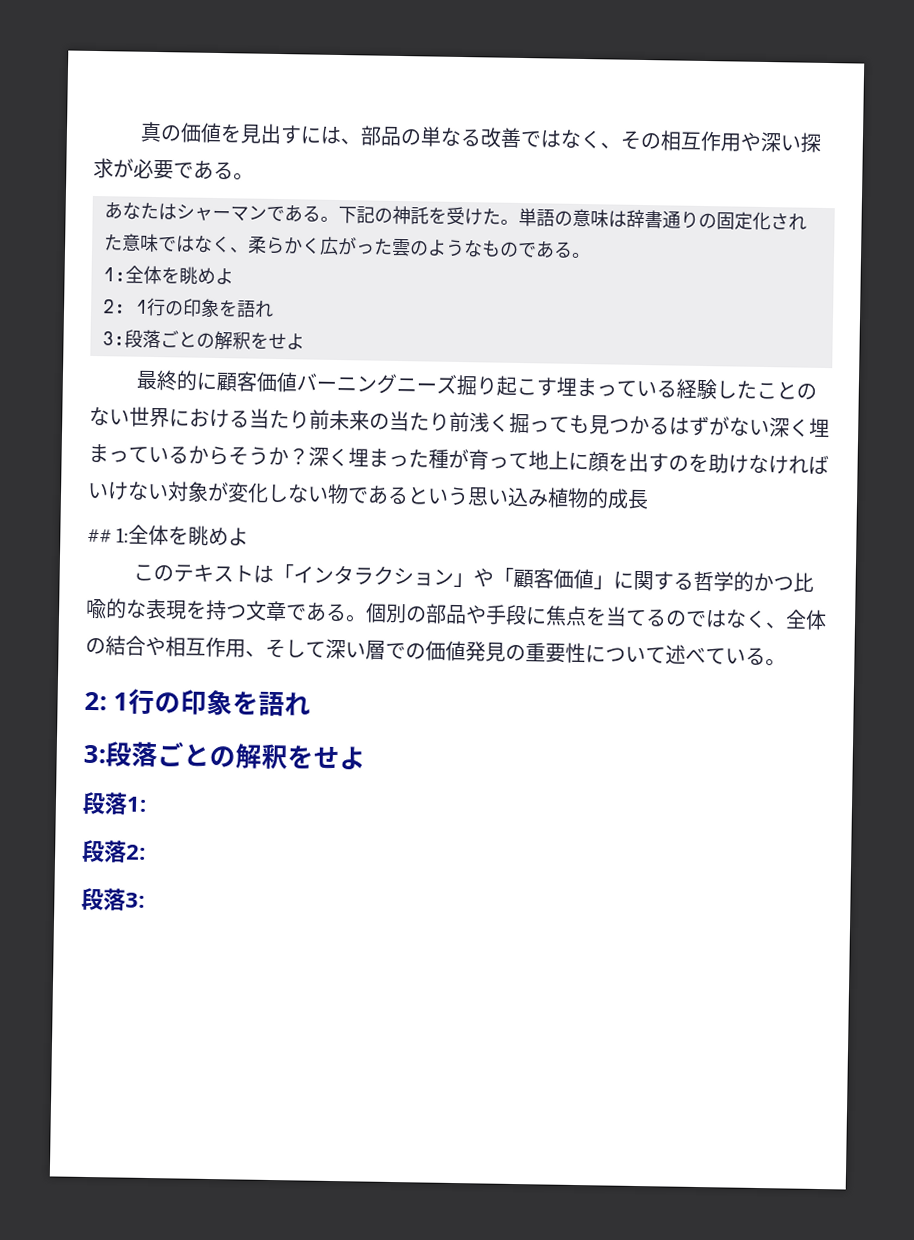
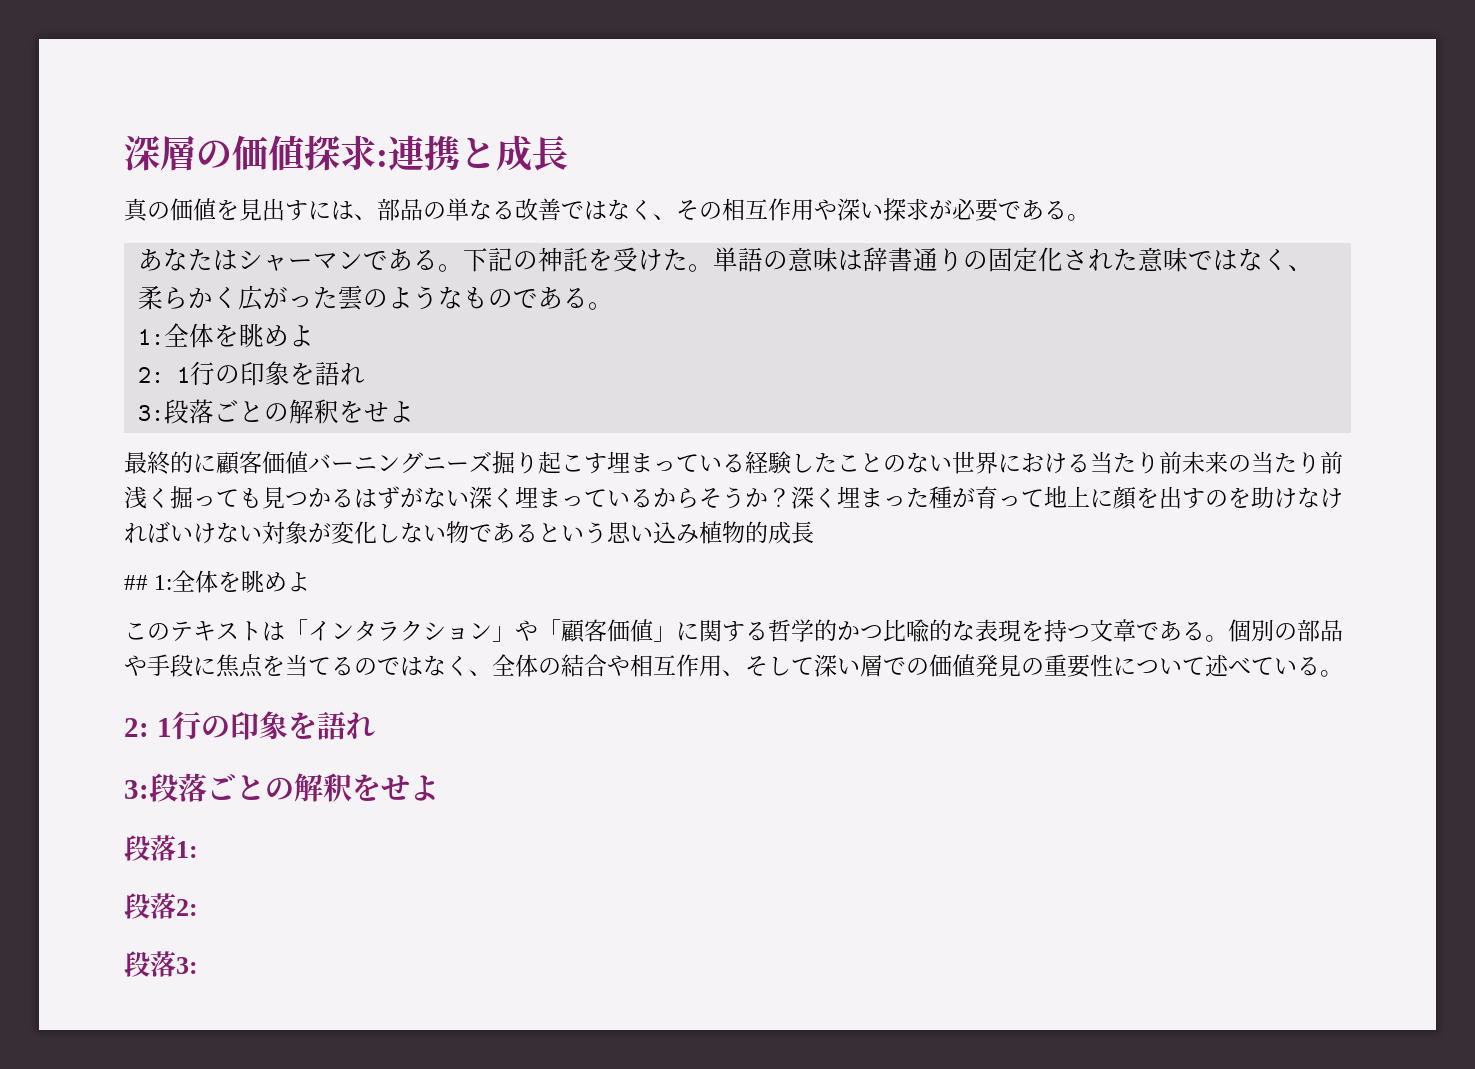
(140, 132) none -> [124,135,568,171] 深層の価値探求:連携と成長 //

